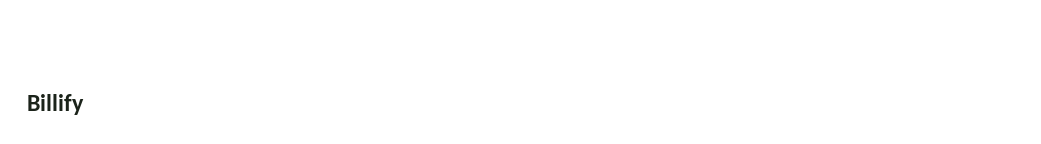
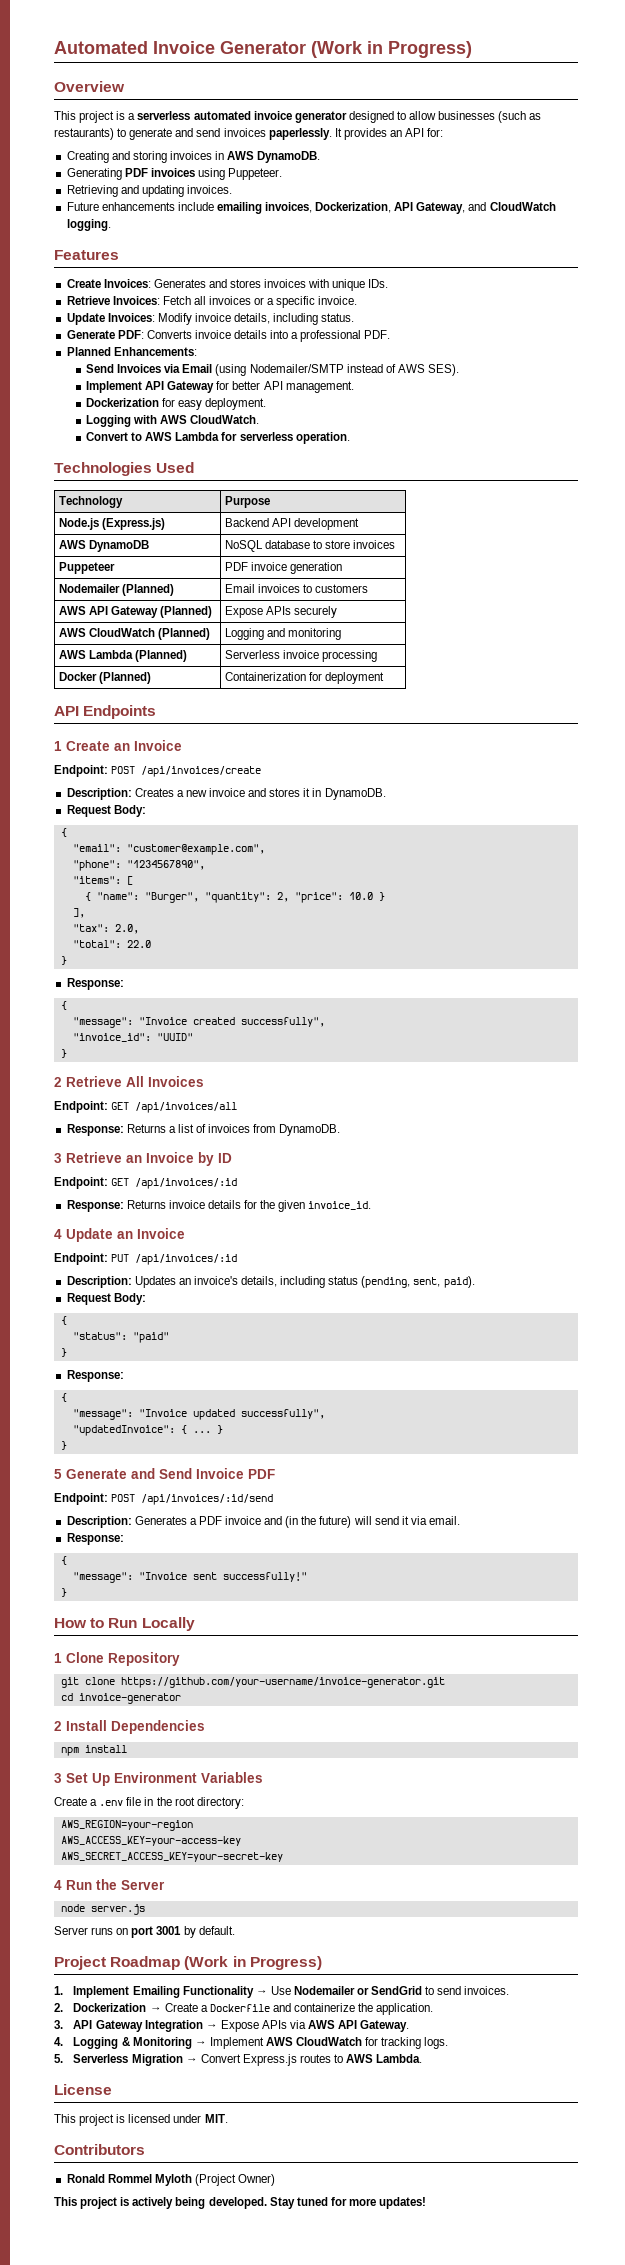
[27,94,84,115] Billify -> [54,41,472,58] [54,81,125,92] [54,111,542,123] [54,128,444,140] [66,151,321,163] [66,168,283,180] [66,185,232,197] [66,202,556,214] [66,219,111,231] [54,250,119,260] [66,279,389,291] [66,296,358,308] [66,313,355,325] [66,330,391,342] [66,347,197,356] [86,364,460,376] [86,381,354,393] [86,398,267,410] [86,415,260,427] [86,432,350,444] [54,462,195,476] [58,496,123,508] [224,496,270,508] [58,518,166,530] [224,518,360,530] [58,540,150,552] [224,540,396,552] [58,562,115,574] [224,562,343,574] [58,584,175,596] [224,584,369,593] [58,606,213,618] [224,606,338,618] [58,628,211,640] [224,628,342,640] [58,650,188,662] [224,650,378,662] [58,672,152,684] [224,672,385,684] [54,705,157,719] [54,740,182,751] [54,765,262,777] [66,788,386,800] [66,805,146,817] [60,828,67,837] [72,844,265,855] [72,860,205,871] [72,876,133,885] [84,892,385,903] [72,908,85,918] [72,924,139,934] [72,940,151,948] [60,956,67,965] [66,978,124,990] [60,1001,67,1010] [72,1017,325,1028] [72,1033,193,1042] [60,1049,67,1058] [54,1076,204,1087] [54,1101,238,1113] [66,1124,341,1136] [54,1152,232,1166] [54,1177,238,1189] [66,1200,372,1212] [54,1228,185,1242] [54,1253,238,1265] [66,1276,475,1288] [66,1293,146,1305] [60,1316,67,1325] [72,1332,169,1343] [60,1348,67,1357] [66,1370,124,1382] [60,1393,67,1402] [72,1409,325,1420] [72,1425,223,1436] [60,1441,67,1450] [54,1468,275,1479] [54,1493,274,1505] [66,1516,461,1528] [66,1533,124,1545] [60,1556,67,1565] [72,1572,307,1583] [60,1588,67,1597] [54,1617,195,1631] [54,1652,180,1666] [60,1677,445,1688] [60,1693,181,1704] [54,1720,205,1734] [60,1745,127,1756] [54,1772,263,1786] [54,1797,244,1809] [60,1820,193,1831] [60,1836,241,1846] [60,1852,283,1862] [54,1879,165,1890] [60,1904,145,1915] [54,1926,235,1938] [54,1956,322,1970] [54,1986,510,1998] [54,2003,434,2015] [54,2020,410,2032] [54,2037,449,2049] [54,2054,423,2066] [54,2084,112,2095] [54,2114,228,2126] [54,2144,145,2155] [66,2174,276,2186] [54,2197,427,2209] Automated Invoice Generator (Work in Progress) // Overview // This project is a serverless automated invoice generator designed to allow businesses (such as restaurants) to generate and send invoices paperlessly. It provides an API for: // Creating and storing invoices in AWS DynamoDB. // Generating PDF invoices using Puppeteer. // Retrieving and updating invoices. // Future enhancements include emailing invoices, Dockerization, API Gateway, and CloudWatch logging. // Features // Create Invoices: Generates and stores invoices with unique IDs. // Retrieve Invoices: Fetch all invoices or a specific invoice. // Update Invoices: Modify invoice details, including status. // Generate PDF: Converts invoice details into a professional PDF. // Planned Enhancements: // Send Invoices via Email (using Nodemailer/SMTP instead of AWS SES). // Implement API Gateway for better API management. // Dockerization for easy deployment. // Logging with AWS CloudWatch. // Convert to AWS Lambda for serverless operation. // Technologies Used // Technology | Purpose // Node.js (Express.js) | Backend API development // AWS DynamoDB | NoSQL database to store invoices // Puppeteer | PDF invoice generation // Nodemailer (Planned) | Email invoices to customers // AWS API Gateway (Planned) | Expose APIs securely // AWS CloudWatch (Planned) | Logging and monitoring // AWS Lambda (Planned) | Serverless invoice processing // Docker (Planned) | Containerization for deployment // API Endpoints // 1 Create an Invoice // Endpoint: POST /api/invoices/create // Description: Creates a new invoice and stores it in DynamoDB. // Request Body: // { // "email": "customer@example.com", // "phone": "1234567890", // "items": [ // { "name": "Burger", "quantity": 2, "price": 10.0 } // ], // "tax": 2.0, // "total": 22.0 // } // Response: // { // "message": "Invoice created successfully", // "invoice_id": "UUID" // } // 2 Retrieve All Invoices // Endpoint: GET /api/invoices/all // Response: Returns a list of invoices from DynamoDB. // 3 Retrieve an Invoice by ID // Endpoint: GET /api/invoices/:id // Response: Returns invoice details for the given invoice_id. // 4 Update an Invoice // Endpoint: PUT /api/invoices/:id // Description: Updates an invoice's details, including status (pending, sent, paid). // Request Body: // { // "status": "paid" // } // Response: // { // "message": "Invoice updated successfully", // "updatedInvoice": { ... } // } // 5 Generate and Send Invoice PDF // Endpoint: POST /api/invoices/:id/send // Description: Generates a PDF invoice and (in the future) will send it via email. // Response: // { // "message": "Invoice sent successfully!" // } // How to Run Locally // 1 Clone Repository // git clone https://github.com/your-username/invoice-generator.git // cd invoice-generator // 2 Install Dependencies // npm install // 3 Set Up Environment Variables // Create a .env file in the root directory: // AWS_REGION=your-region // AWS_ACCESS_KEY=your-access-key // AWS_SECRET_ACCESS_KEY=your-secret-key // 4 Run the Server // node server.js // Server runs on port 3001 by default. // Project Roadmap (Work in Progress) // 1. Implement Emailing Functionality → Use Nodemailer or SendGrid to send invoices. // 2. Dockerization → Create a Dockerfile and containerize the application. // 3. API Gateway Integration → Expose APIs via AWS API Gateway. // 4. Logging & Monitoring → Implement AWS CloudWatch for tracking logs. // 5. Serverless Migration → Convert Express.js routes to AWS Lambda. // License // This project is licensed under MIT. // Contributors // Ronald Rommel Myloth (Project Owner) // This project is actively being developed. Stay tuned for more updates!

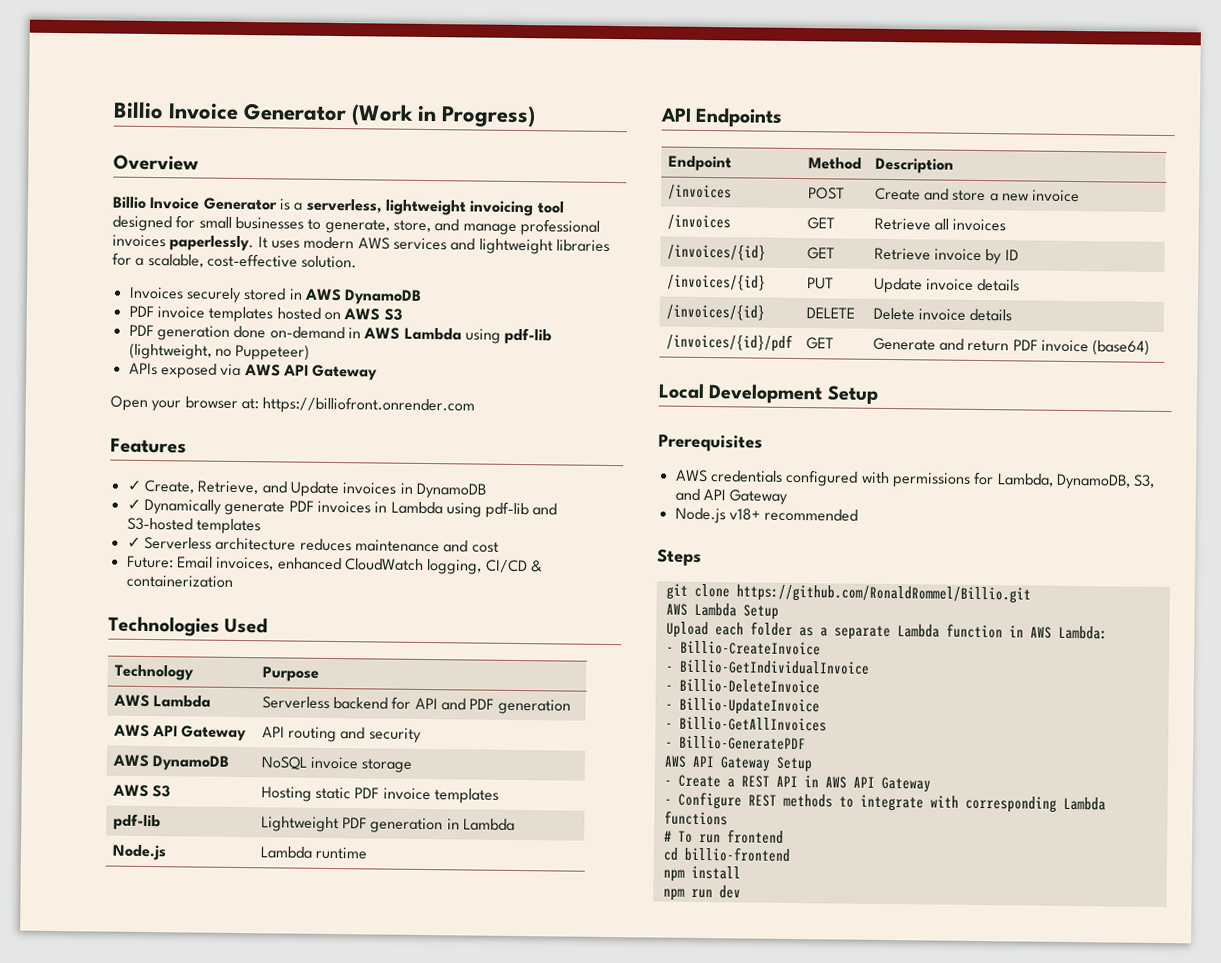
[54,41,148,54] Automated -> [113,101,164,120] Billio
[54,111,542,123] [54,128,444,140] [66,151,321,163] [66,168,283,180] [66,185,232,197] [66,202,556,214] [66,219,111,231] [54,250,119,260] [66,279,389,291] [66,296,358,308] [66,313,355,325] [66,330,391,342] [66,347,197,356] [86,364,460,376] [86,381,354,393] [86,398,267,410] [86,415,260,427] [86,432,350,444] [54,462,195,476] [58,496,123,508] [224,496,270,508] [58,518,166,530] [224,518,360,530] [58,540,150,552] [224,540,396,552] [58,562,115,574] [224,562,343,574] [58,584,175,596] [224,584,369,593] [58,606,213,618] [224,606,338,618] [58,628,211,640] [224,628,342,640] [58,650,188,662] [224,650,378,662] [58,672,152,684] [224,672,385,684] [54,705,157,719] [54,740,182,751] [54,765,262,777] [66,788,386,800] [66,805,146,817] [60,828,67,837] [72,844,265,855] [72,860,205,871] [72,876,133,885] [84,892,385,903] [72,908,85,918] [72,924,139,934] [72,940,151,948] [60,956,67,965] [66,978,124,990] [60,1001,67,1010] [72,1017,325,1028] [72,1033,193,1042] [60,1049,67,1058] [54,1076,204,1087] [54,1101,238,1113] [66,1124,341,1136] [54,1152,232,1166] [54,1177,238,1189] [66,1200,372,1212] [54,1228,185,1242] [54,1253,238,1265] [66,1276,475,1288] [66,1293,146,1305] [60,1316,67,1325] [72,1332,169,1343] [60,1348,67,1357] [66,1370,124,1382] [60,1393,67,1402] [72,1409,325,1420] [72,1425,223,1436] [60,1441,67,1450] [54,1468,275,1479] [54,1493,274,1505] [66,1516,461,1528] [66,1533,124,1545] [60,1556,67,1565] [72,1572,307,1583] [60,1588,67,1597] [54,1617,195,1631] [54,1652,180,1666] [60,1677,445,1688] [60,1693,181,1704] [54,1720,205,1734] [60,1745,127,1756] [54,1772,263,1786] [54,1797,244,1809] [60,1820,193,1831] [60,1836,241,1846] [60,1852,283,1862] [54,1879,165,1890] [60,1904,145,1915] [54,1926,235,1938] [54,1956,322,1970] [54,1986,510,1998] [54,2003,434,2015] [54,2020,410,2032] [54,2037,449,2049] [54,2054,423,2066] [54,2084,112,2095] [54,2114,228,2126] [54,2144,145,2155] [66,2174,276,2186] [54,2197,427,2209] This project is a serverless automated invoice generator designed to allow businesses (such as restaurants) to generate and send invoices paperlessly. It provides an API for: // Creating and storing invoices in AWS DynamoDB. // Generating PDF invoices using Puppeteer. // Retrieving and updating invoices. // Future enhancements include emailing invoices, Dockerization, API Gateway, and CloudWatch logging. // Features // Create Invoices: Generates and stores invoices with unique IDs. // Retrieve Invoices: Fetch all invoices or a specific invoice. // Update Invoices: Modify invoice details, including status. // Generate PDF: Converts invoice details into a professional PDF. // Planned Enhancements: // Send Invoices via Email (using Nodemailer/SMTP instead of AWS SES). // Implement API Gateway for better API management. // Dockerization for easy deployment. // Logging with AWS CloudWatch. // Convert to AWS Lambda for serverless operation. // Technologies Used // Technology | Purpose // Node.js (Express.js) | Backend API development // AWS DynamoDB | NoSQL database to store invoices // Puppeteer | PDF invoice generation // Nodemailer (Planned) | Email invoices to customers // AWS API Gateway (Planned) | Expose APIs securely // AWS CloudWatch (Planned) | Logging and monitoring // AWS Lambda (Planned) | Serverless invoice processing // Docker (Planned) | Containerization for deployment // API Endpoints // 1 Create an Invoice // Endpoint: POST /api/invoices/create // Description: Creates a new invoice and stores it in DynamoDB. // Request Body: // { // "email": "customer@example.com", // "phone": "1234567890", // "items": [ // { "name": "Burger", "quantity": 2, "price": 10.0 } // ], // "tax": 2.0, // "total": 22.0 // } // Response: // { // "message": "Invoice created successfully", // "invoice_id": "UUID" // } // 2 Retrieve All Invoices // Endpoint: GET /api/invoices/all // Response: Returns a list of invoices from DynamoDB. // 3 Retrieve an Invoice by ID // Endpoint: GET /api/invoices/:id // Response: Returns invoice details for the given invoice_id. // 4 Update an Invoice // Endpoint: PUT /api/invoices/:id // Description: Updates an invoice's details, including status (pending, sent, paid). // Request Body: // { // "status": "paid" // } // Response: // { // "message": "Invoice updated successfully", // "updatedInvoice": { ... } // } // 5 Generate and Send Invoice PDF // Endpoint: POST /api/invoices/:id/send // Description: Generates a PDF invoice and (in the future) will send it via email. // Response: // { // "message": "Invoice sent successfully!" // } // How to Run Locally // 1 Clone Repository // git clone https://github.com/your-username/invoice-generator.git // cd invoice-generator // 2 Install Dependencies // npm install // 3 Set Up Environment Variables // Create a .env file in the root directory: // AWS_REGION=your-region // AWS_ACCESS_KEY=your-access-key // AWS_SECRET_ACCESS_KEY=your-secret-key // 4 Run the Server // node server.js // Server runs on port 3001 by default. // Project Roadmap (Work in Progress) // 1. Implement Emailing Functionality → Use Nodemailer or SendGrid to send invoices. // 2. Dockerization → Create a Dockerfile and containerize the application. // 3. API Gateway Integration → Expose APIs via AWS API Gateway. // 4. Logging & Monitoring → Implement AWS CloudWatch for tracking logs. // 5. Serverless Migration → Convert Express.js routes to AWS Lambda. // License // This project is licensed under MIT. // Contributors // Ronald Rommel Myloth (Project Owner) // This project is actively being developed. Stay tuned for more updates! -> [112,196,565,217] [112,215,600,236] [112,234,610,255] [112,252,358,269] [128,286,423,305] [128,305,403,323] [128,324,553,345] [128,342,311,361] [128,362,379,381] [110,395,476,415] [110,437,187,454] [126,479,486,499] [126,498,558,519] [126,517,261,535] [126,536,499,553] [126,555,543,575] [125,574,233,588] [108,616,269,637] [113,664,194,681] [261,666,319,682] [112,694,211,708] [261,696,571,715] [112,724,248,742] [261,726,422,743] [111,754,230,771] [260,756,413,773] [111,784,171,798] [260,786,499,804] [112,813,161,831] [260,816,515,834] [111,844,167,861] [259,846,368,860] [660,107,784,128] [667,155,732,172] [807,157,862,170] [874,157,954,174] [667,184,732,201] [807,187,845,200] [874,187,1081,203] [666,214,731,231] [806,217,835,230] [873,217,1007,232] [666,243,766,261] [806,247,835,260] [873,247,1019,265] [666,273,766,291] [806,277,834,290] [873,277,1021,294] [665,303,765,321] [805,307,855,319] [872,307,1013,322] [665,333,793,352] [805,337,834,350] [872,337,1151,356] [658,383,879,405] [658,434,763,452] [675,469,1156,490] [674,488,789,505] [674,507,859,524] [657,548,702,566] [665,583,1031,604] [665,602,779,620] [665,621,1108,641] [665,640,821,656] [664,659,870,675] [664,678,820,694] [664,697,820,716] [664,716,827,732] [664,735,806,751] [663,755,813,773] [663,774,931,793] [663,791,1106,813] [663,810,728,826] [663,829,784,844] [662,846,791,862] [662,865,741,882] [662,885,741,901] Billio Invoice Generator is a serverless, lightweight invoicing tool designed for small businesses to generate, store, and manage professional invoices paperlessly. It uses modern AWS services and lightweight libraries for a scalable, cost-effective solution. // Invoices securely stored in AWS DynamoDB // PDF invoice templates hosted on AWS S3 // PDF generation done on-demand in AWS Lambda using pdf-lib (lightweight, no Puppeteer) // APIs exposed via AWS API Gateway // Open your browser at: https://billiofront.onrender.com // Features // ✓ Create, Retrieve, and Update invoices in DynamoDB // ✓ Dynamically generate PDF invoices in Lambda using pdf-lib and S3-hosted templates // ✓ Serverless architecture reduces maintenance and cost // Future: Email invoices, enhanced CloudWatch logging, CI/CD & containerization // Technologies Used // Technology | Purpose // AWS Lambda | Serverless backend for API and PDF generation // AWS API Gateway | API routing and security // AWS DynamoDB | NoSQL invoice storage // AWS S3 | Hosting static PDF invoice templates // pdf-lib | Lightweight PDF generation in Lambda // Node.js | Lambda runtime // API Endpoints // Endpoint | Method | Description // /invoices | POST | Create and store a new invoice // /invoices | GET | Retrieve all invoices // /invoices/{id} | GET | Retrieve invoice by ID // /invoices/{id} | PUT | Update invoice details // /invoices/{id} | DELETE | Delete invoice details // /invoices/{id}/pdf | GET | Generate and return PDF invoice (base64) // Local Development Setup // Prerequisites // AWS credentials configured with permissions for Lambda, DynamoDB, S3, and API Gateway // Node.js v18+ recommended // Steps // git clone https://github.com/RonaldRommel/Billio.git // AWS Lambda Setup // Upload each folder as a separate Lambda function in AWS Lambda: // - Billio-CreateInvoice // - Billio-GetIndividualInvoice // - Billio-DeleteInvoice // - Billio-UpdateInvoice // - Billio-GetAllInvoices // - Billio-GeneratePDF // AWS API Gateway Setup // - Create a REST API in AWS API Gateway // - Configure REST methods to integrate with corresponding Lambda functions // # To run frontend // cd billio-frontend // npm install // npm run dev

